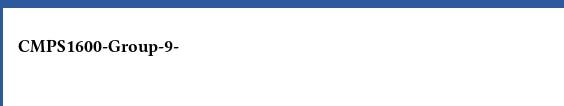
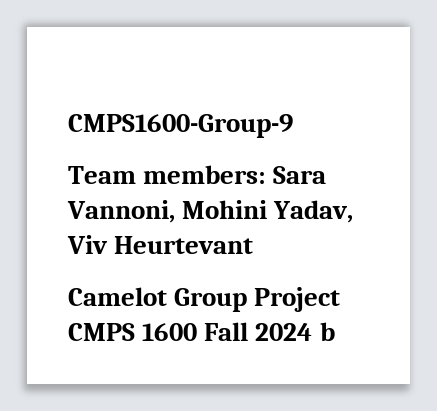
[18,39,179,56] CMPS1600-Group-9- -> [68,114,293,138] [68,165,327,184] [67,200,354,223] [67,235,254,254] [68,287,341,312] [68,322,335,341] CMPS1600-Group-9 // Team members: Sara Vannoni, Mohini Yadav, Viv Heurtevant // Camelot Group Project CMPS 1600 Fall 2024 b

